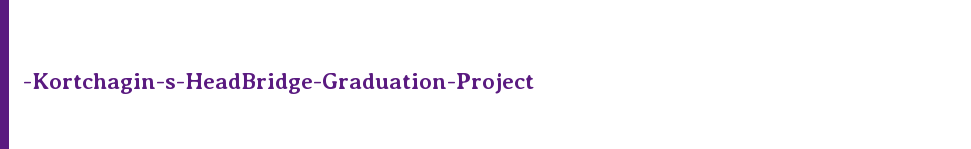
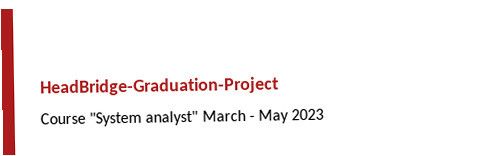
[23,73,534,94] -Kortchagin-s-HeadBridge-Graduation-Project -> [40,76,279,97] [40,108,325,127] HeadBridge-Graduation-Project // Course "System analyst" March - May 2023

